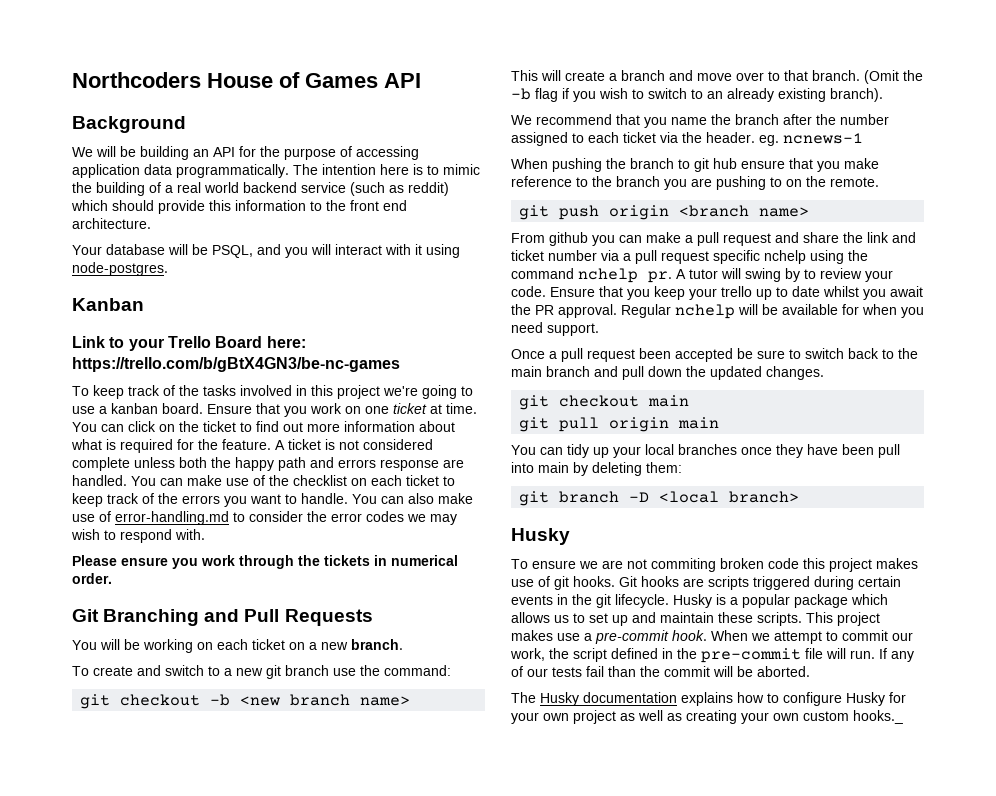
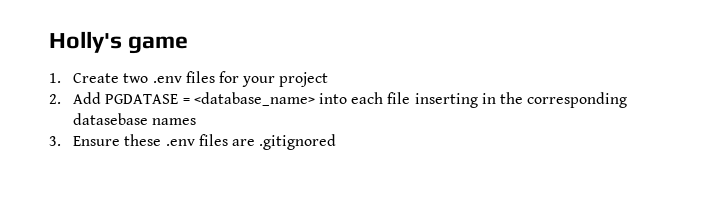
[72,72,421,88] [72,116,186,133] [72,146,419,160] [72,164,480,178] [72,182,449,196] [71,200,407,214] [72,218,151,229] [72,244,460,258] [72,262,168,276] [72,298,144,311] [72,336,306,351] [72,357,400,372] [72,385,473,399] [72,403,477,417] [72,421,455,432] [71,439,433,453] [72,457,464,471] [72,475,455,486] [72,493,473,507] [72,511,457,525] [71,529,205,543] [72,555,458,569] [72,573,112,584] [72,609,373,626] [72,639,403,653] [72,665,451,679] [80,694,411,709] [511,70,923,84] [511,88,883,102] [511,114,889,128] [511,132,863,146] [511,158,879,172] [511,176,879,190] [519,205,810,220] [511,232,916,246] [511,250,868,264] [511,268,893,283] [511,286,923,300] [511,304,924,319] [511,322,599,336] [511,348,918,362] [511,366,824,380] [519,395,690,410] [519,417,720,432] [511,444,900,458] [511,462,682,476] [519,491,800,506] [511,528,570,545] [511,558,918,572] [511,576,901,590] [511,594,888,608] [511,612,880,626] [511,630,913,644] [510,648,914,663] [511,666,810,677] [511,692,906,706] [511,710,903,724] Northcoders House of Games API // Background // We will be building an API for the purpose of accessing application data programmatically. The intention here is to mimic the building of a real world backend service (such as reddit) which should provide this information to the front end architecture. // Your database will be PSQL, and you will interact with it using node-postgres. // Kanban // Link to your Trello Board here: https://trello.com/b/gBtX4GN3/be-nc-games // To keep track of the tasks involved in this project we're going to use a kanban board. Ensure that you work on one ticket at time. You can click on the ticket to find out more information about what is required for the feature. A ticket is not considered complete unless both the happy path and errors response are handled. You can make use of the checklist on each ticket to keep track of the errors you want to handle. You can also make use of error-handling.md to consider the error codes we may wish to respond with. // Please ensure you work through the tickets in numerical order. // Git Branching and Pull Requests // You will be working on each ticket on a new branch. // To create and switch to a new git branch use the command: // git checkout -b <new branch name> // This will create a branch and move over to that branch. (Omit the -b flag if you wish to switch to an already existing branch). // We recommend that you name the branch after the number assigned to each ticket via the header. eg. ncnews-1 // When pushing the branch to git hub ensure that you make reference to the branch you are pushing to on the remote. // git push origin <branch name> // From github you can make a pull request and share the link and ticket number via a pull request specific nchelp using the command nchelp pr. A tutor will swing by to review your code. Ensure that you keep your trello up to date whilst you await the PR approval. Regular nchelp will be available for when you need support. // Once a pull request been accepted be sure to switch back to the main branch and pull down the updated changes. // git checkout main // git pull origin main // You can tidy up your local branches once they have been pull into main by deleting them: // git branch -D <local branch> // Husky // To ensure we are not commiting broken code this project makes use of git hooks. Git hooks are scripts triggered during certain events in the git lifecycle. Husky is a popular package which allows us to set up and maintain these scripts. This project makes use a pre-commit hook. When we attempt to commit our work, the script defined in the pre-commit file will run. If any of our tests fail than the commit will be aborted. // The Husky documentation explains how to configure Husky for your own project as well as creating your own custom hooks._ -> [49,31,189,54] [49,71,329,87] [49,92,628,108] [73,113,197,125] [49,134,337,150] Holly's game // 1. Create two .env files for your project // 2. Add PGDATASE = <database_name> into each file inserting in the corresponding datasebase names // 3. Ensure these .env files are .gitignored

